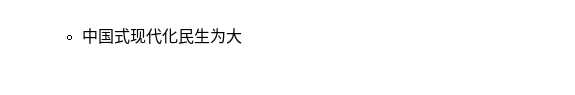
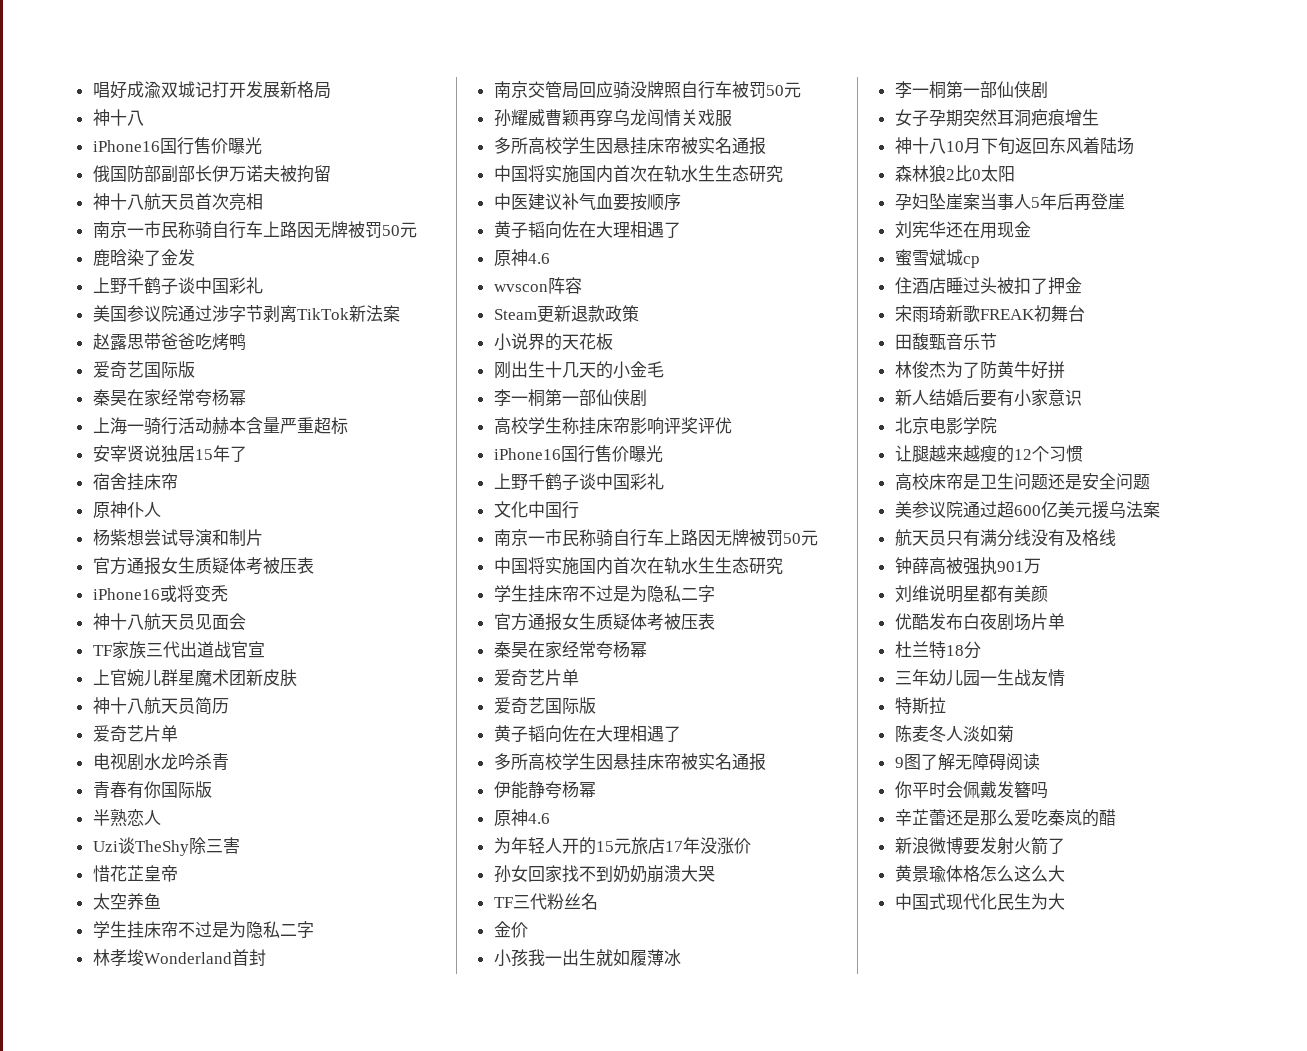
(81, 36) none -> [92,81,331,99] [92,109,144,126] [92,137,262,155] [92,165,331,183] [92,193,263,211] [92,221,417,239] [92,249,195,266] [92,277,263,295] [92,305,400,323] [92,333,246,351] [92,361,195,379] [92,389,246,407] [92,417,348,435] [92,445,247,463] [92,473,178,490] [92,501,161,518] [92,529,263,546] [92,557,314,575] [92,585,228,602] [92,613,246,630] [92,641,265,659] [92,669,297,687] [92,697,229,715] [92,725,178,742] [92,753,229,771] [92,781,212,799] [92,809,161,827] [92,837,240,856] [92,865,178,882] [92,893,161,910] [92,921,314,938] [92,949,266,966] [493,81,801,99] [493,109,732,127] [493,137,766,155] [493,165,783,183] [493,193,681,211] [493,221,681,239] [493,249,550,266] [493,277,582,294] [493,305,639,323] [493,333,613,351] [493,361,664,379] [493,389,647,406] [493,417,732,435] [493,445,663,463] [493,473,664,491] [493,501,579,519] [493,529,818,547] [493,557,783,575] [493,585,715,602] [493,613,715,631] [493,641,647,659] [493,669,579,686] [493,697,596,715] [493,725,681,743] [493,753,766,771] [493,781,596,799] [493,809,550,826] [493,837,751,855] [493,865,715,883] [493,893,598,910] [493,921,528,938] [493,949,681,967] [894,81,1048,98] [894,109,1099,127] [894,137,1134,155] [894,165,1015,183] [894,193,1125,211] [894,221,1031,239] [894,249,980,268] [894,277,1082,295] [894,305,1085,323] [894,333,997,350] [894,361,1065,379] [894,389,1082,407] [894,417,997,434] [894,445,1083,463] [894,473,1150,491] [894,501,1160,519] [894,529,1116,547] [894,557,1041,575] [894,585,1048,603] [894,613,1065,631] [894,641,981,659] [894,669,1065,687] [894,697,946,715] [894,725,1014,743] [894,753,1040,771] [894,781,1048,799] [894,809,1116,827] [894,837,1065,855] [894,865,1065,882] 唱好成渝双城记打开发展新格局 // 神十八 // iPhone16国行售价曝光 // 俄国防部副部长伊万诺夫被拘留 // 神十八航天员首次亮相 // 南京一市民称骑自行车上路因无牌被罚50元 // 鹿晗染了金发 // 上野千鹤子谈中国彩礼 // 美国参议院通过涉字节剥离TikTok新法案 // 赵露思带爸爸吃烤鸭 // 爱奇艺国际版 // 秦昊在家经常夸杨幂 // 上海一骑行活动赫本含量严重超标 // 安宰贤说独居15年了 // 宿舍挂床帘 // 原神仆人 // 杨紫想尝试导演和制片 // 官方通报女生质疑体考被压表 // iPhone16或将变秃 // 神十八航天员见面会 // TF家族三代出道战官宣 // 上官婉儿群星魔术团新皮肤 // 神十八航天员简历 // 爱奇艺片单 // 电视剧水龙吟杀青 // 青春有你国际版 // 半熟恋人 // Uzi谈TheShy除三害 // 惜花芷皇帝 // 太空养鱼 // 学生挂床帘不过是为隐私二字 // 林孝埈Wonderland首封 // 南京交管局回应骑没牌照自行车被罚50元 // 孙耀威曹颖再穿乌龙闯情关戏服 // 多所高校学生因悬挂床帘被实名通报 // 中国将实施国内首次在轨水生生态研究 // 中医建议补气血要按顺序 // 黄子韬向佐在大理相遇了 // 原神4.6 // wvscon阵容 // Steam更新退款政策 // 小说界的天花板 // 刚出生十几天的小金毛 // 李一桐第一部仙侠剧 // 高校学生称挂床帘影响评奖评优 // iPhone16国行售价曝光 // 上野千鹤子谈中国彩礼 // 文化中国行 // 南京一市民称骑自行车上路因无牌被罚50元 // 中国将实施国内首次在轨水生生态研究 // 学生挂床帘不过是为隐私二字 // 官方通报女生质疑体考被压表 // 秦昊在家经常夸杨幂 // 爱奇艺片单 // 爱奇艺国际版 // 黄子韬向佐在大理相遇了 // 多所高校学生因悬挂床帘被实名通报 // 伊能静夸杨幂 // 原神4.6 // 为年轻人开的15元旅店17年没涨价 // 孙女回家找不到奶奶崩溃大哭 // TF三代粉丝名 // 金价 // 小孩我一出生就如履薄冰 // 李一桐第一部仙侠剧 // 女子孕期突然耳洞疤痕增生 // 神十八10月下旬返回东风着陆场 // 森林狼2比0太阳 // 孕妇坠崖案当事人5年后再登崖 // 刘宪华还在用现金 // 蜜雪斌城cp // 住酒店睡过头被扣了押金 // 宋雨琦新歌FREAK初舞台 // 田馥甄音乐节 // 林俊杰为了防黄牛好拼 // 新人结婚后要有小家意识 // 北京电影学院 // 让腿越来越瘦的12个习惯 // 高校床帘是卫生问题还是安全问题 // 美参议院通过超600亿美元援乌法案 // 航天员只有满分线没有及格线 // 钟薛高被强执901万 // 刘维说明星都有美颜 // 优酷发布白夜剧场片单 // 杜兰特18分 // 三年幼儿园一生战友情 // 特斯拉 // 陈麦冬人淡如菊 // 9图了解无障碍阅读 // 你平时会佩戴发簪吗 // 辛芷蕾还是那么爱吃秦岚的醋 // 新浪微博要发射火箭了 // 黄景瑜体格怎么这么大 //

